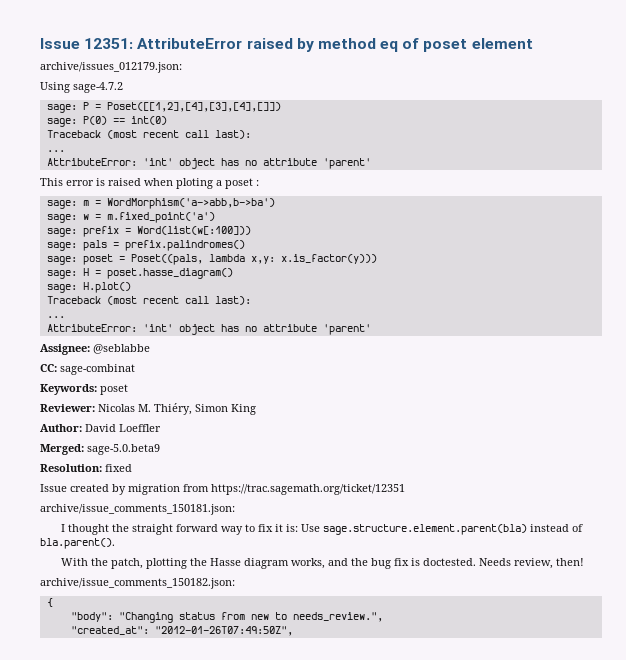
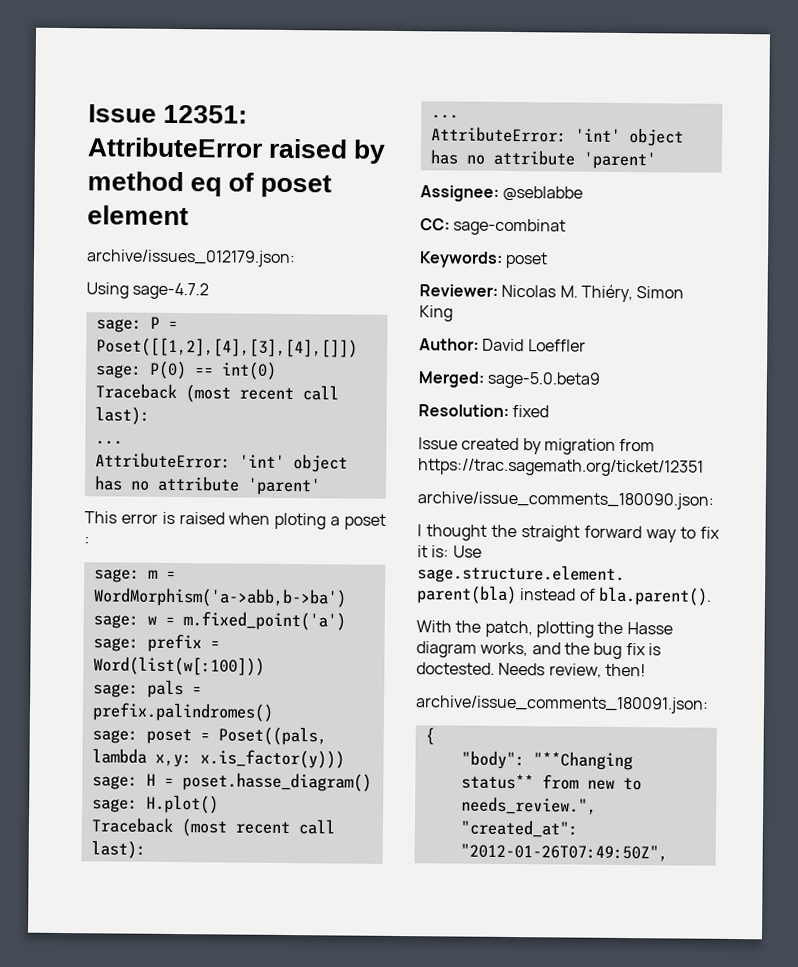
[40,504,235,515] archive/issue_comments_150181.json: -> [417,491,714,510] archive/issue_comments_180090.json:
[40,578,235,589] archive/issue_comments_150182.json: -> [415,695,709,714] archive/issue_comments_180091.json:
[118,612,215,623] "Changing status -> [532,751,633,771] [460,773,534,790] "**Changing status**

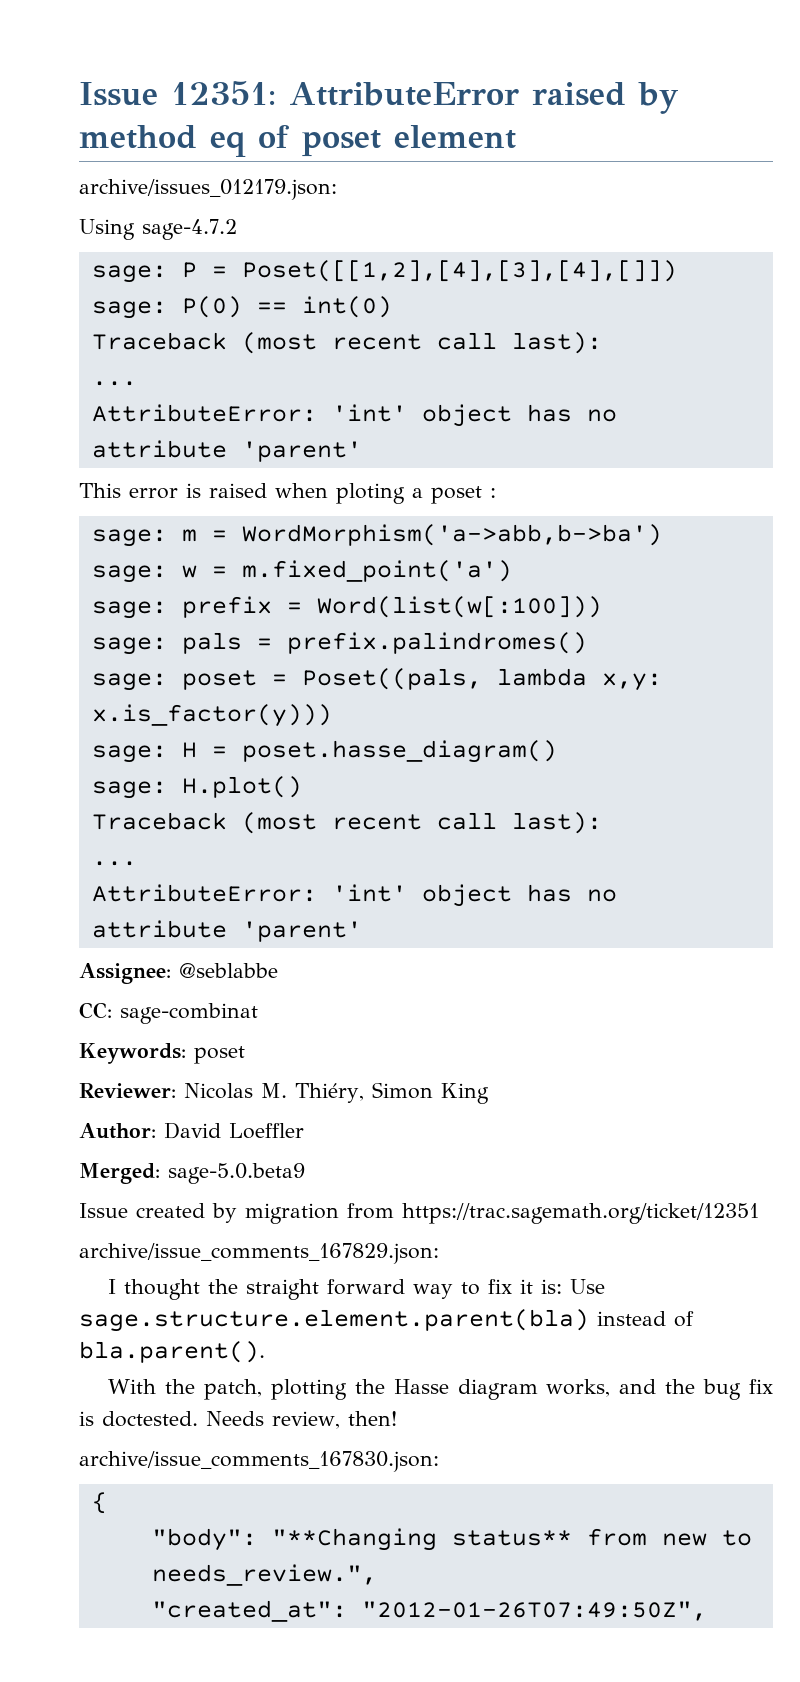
[418,404,550,418] // Resolution: fixed -> (305, 1173) none
[417,491,714,510] archive/issue_comments_180090.json: -> [79,1243,439,1264] archive/issue_comments_167829.json:
[415,695,709,714] archive/issue_comments_180091.json: -> [79,1451,439,1472] archive/issue_comments_167830.json:

